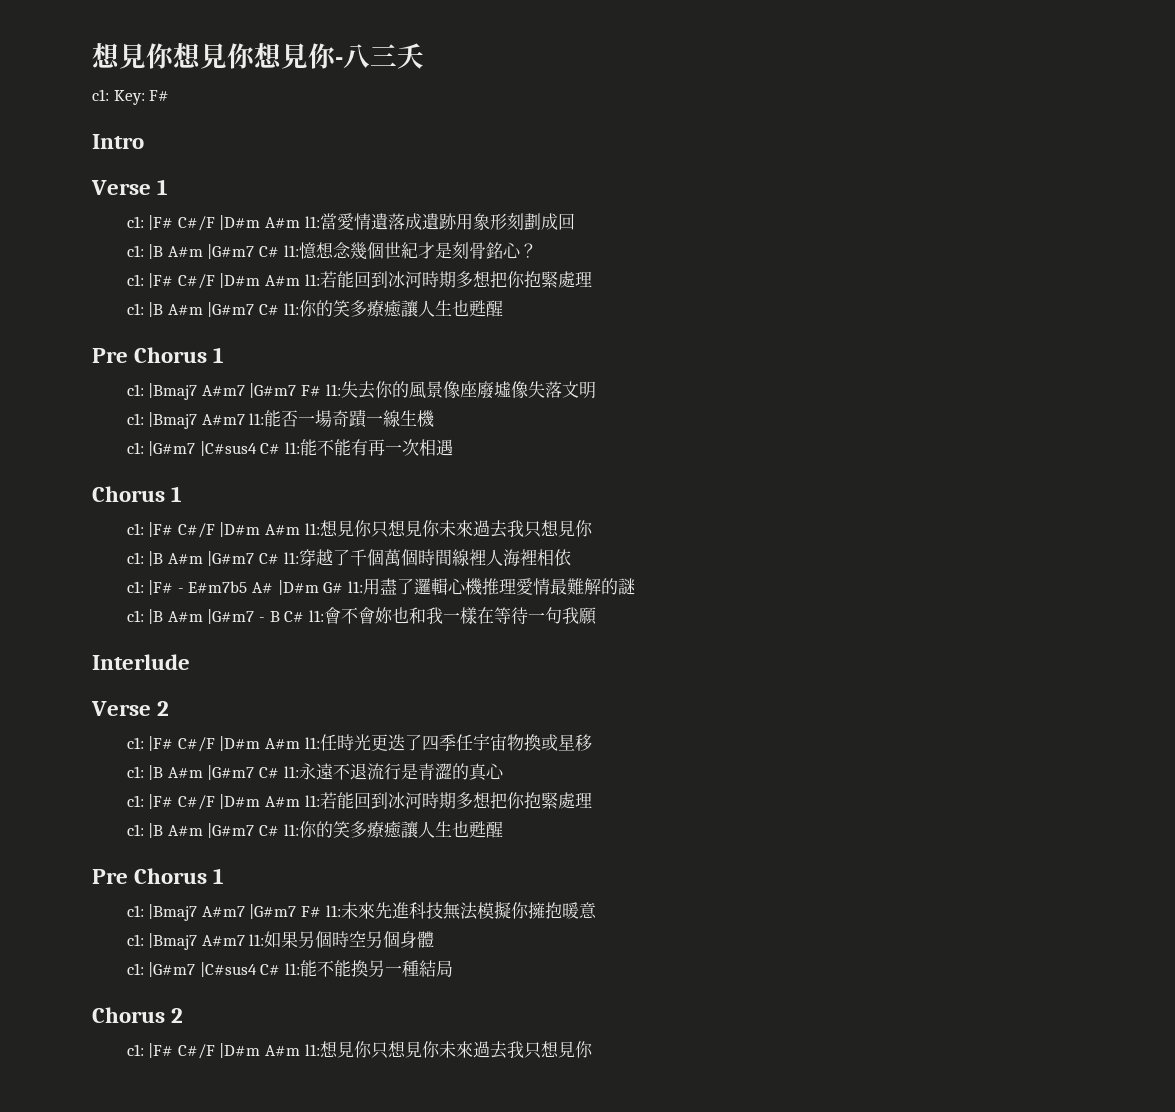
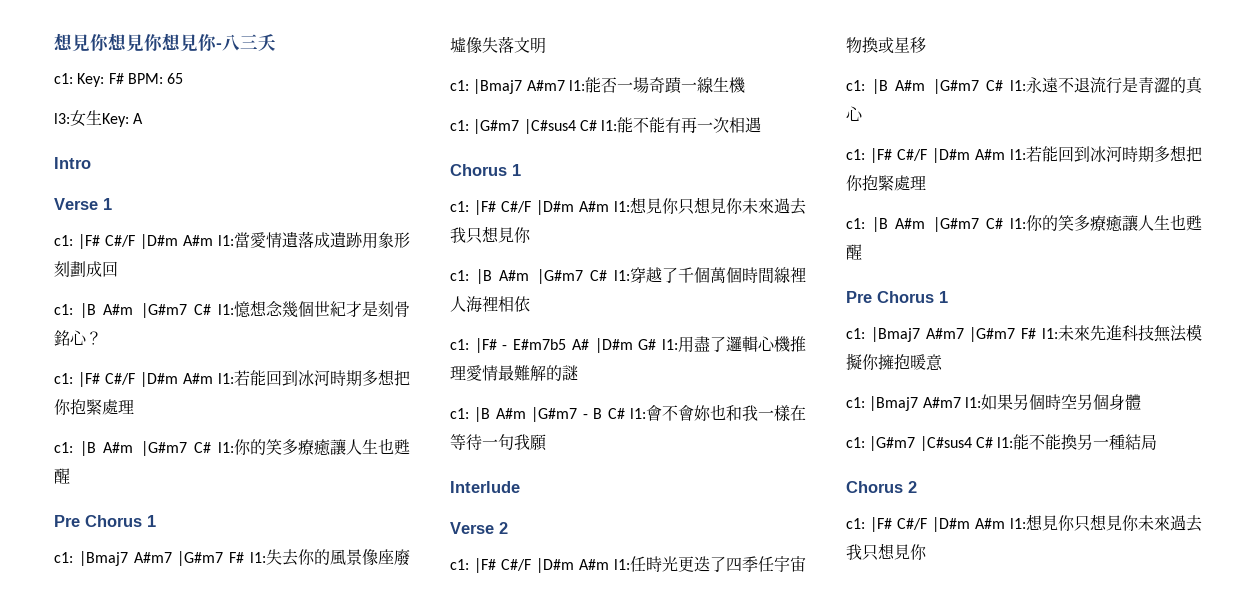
(170, 95) none -> [127,73,184,84] [54,110,144,127] BPM: 65 // l3:女生Key: A

